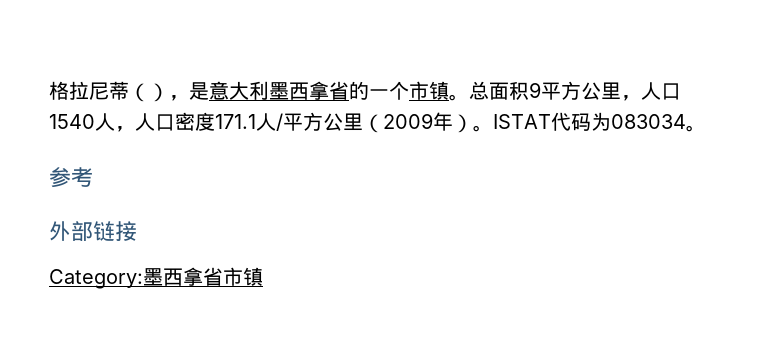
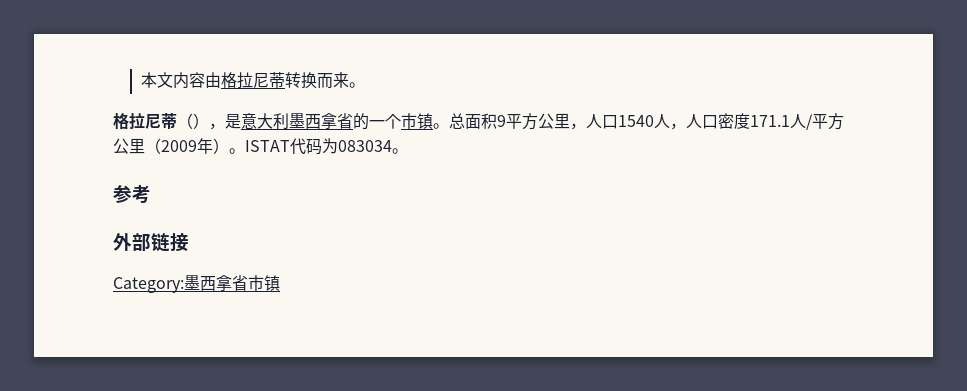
(49, 90) none -> [141,72,366,89] 本文内容由格拉尼蒂转换而来。 //

